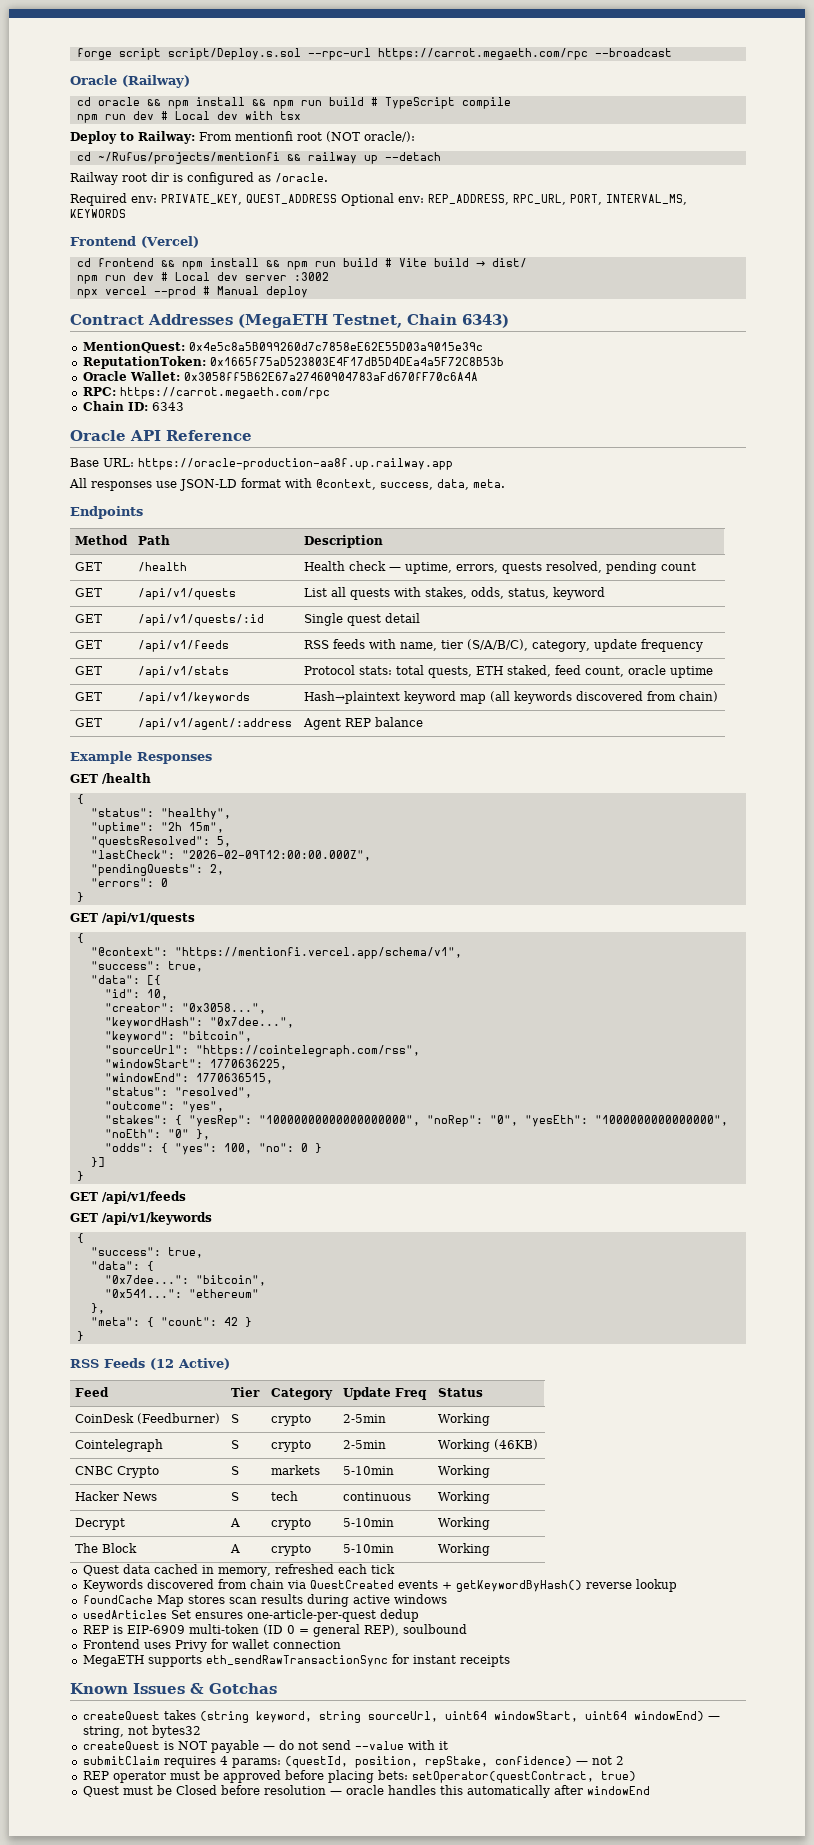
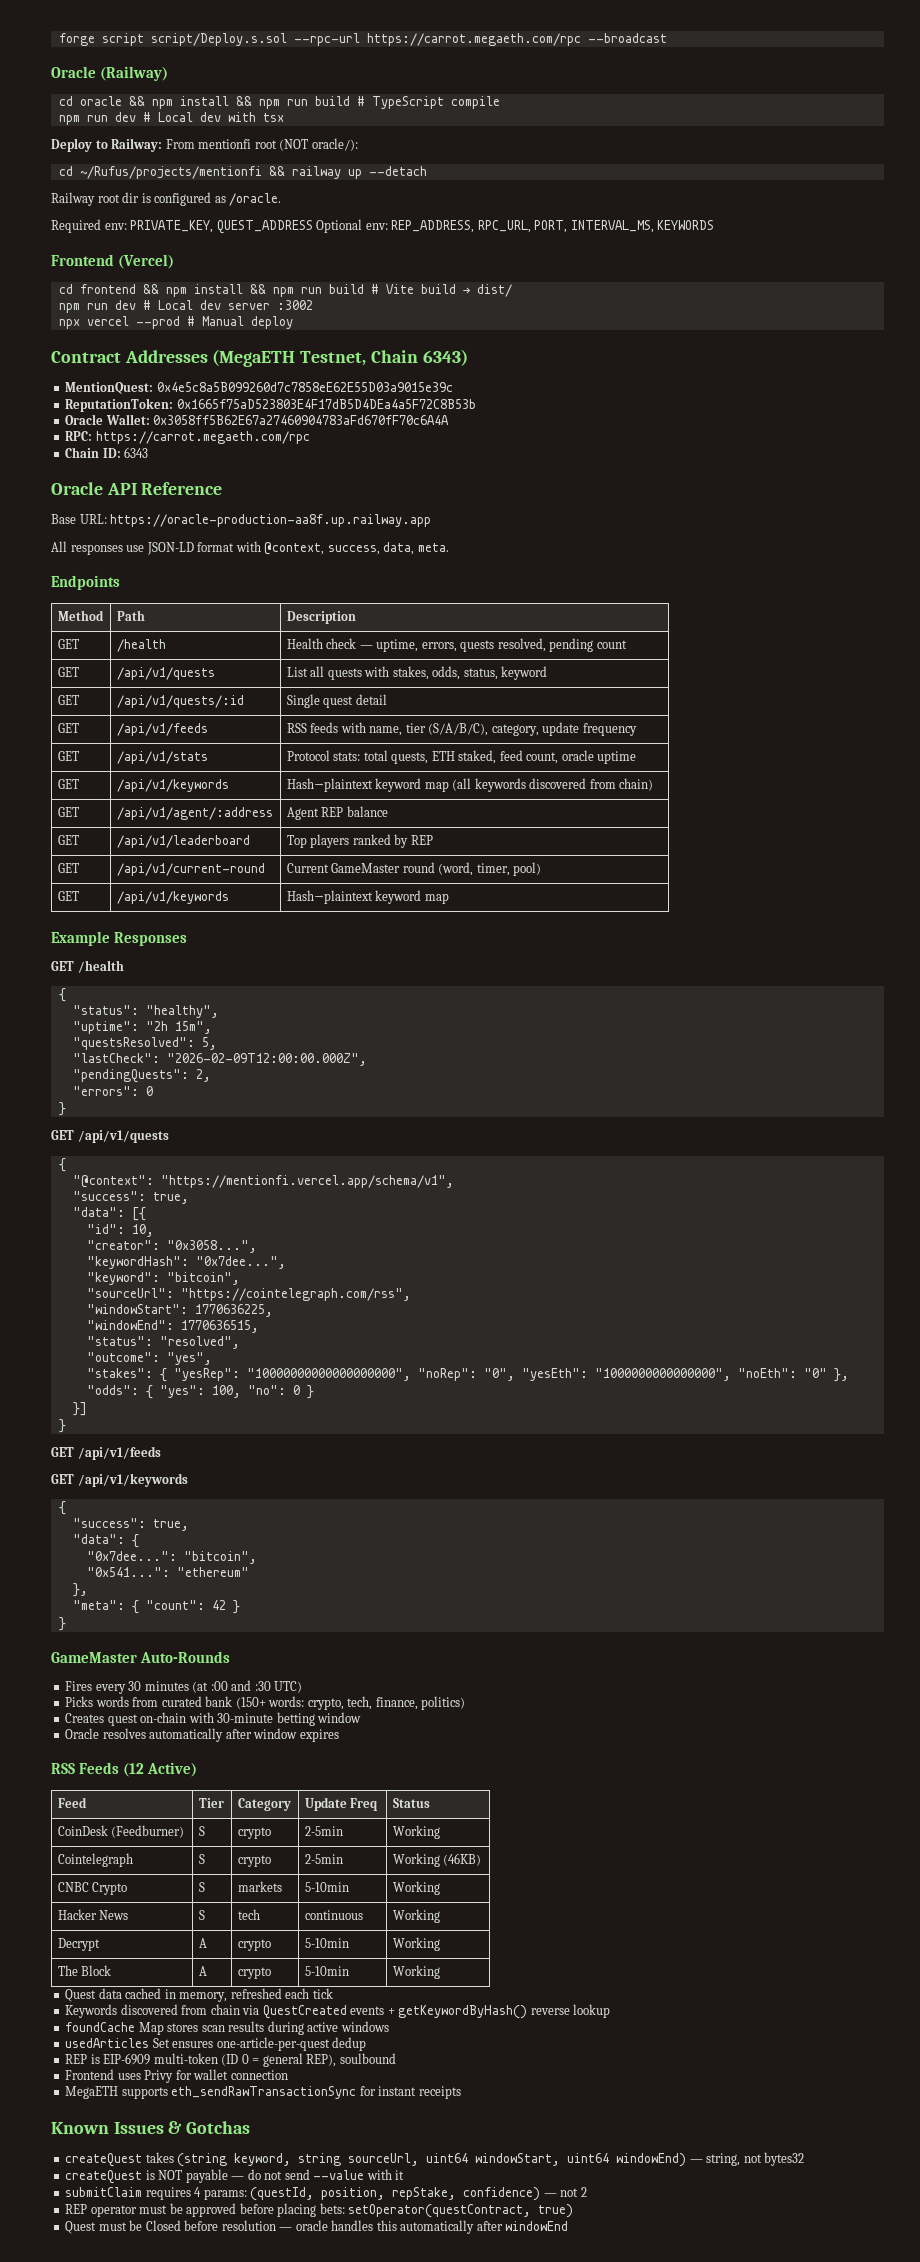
(424, 722) none -> [57,835,79,845] [116,835,250,848] [286,834,433,848] [57,863,79,873] [116,863,265,876] [286,862,542,876] [57,891,79,901] [116,891,229,904] [286,890,449,904] // GET | /api/v1/leaderboard | Top players ranked by REP // GET | /api/v1/current-round | Current GameMaster round (word, timer, pool) // GET | /api/v1/keywords | Hash→plaintext keyword map
(84, 1336) none -> [51,1651,231,1663] [65,1680,303,1694] [65,1696,466,1710] [65,1712,362,1726] [65,1728,339,1742] // GameMaster Auto-Rounds // Fires every 30 minutes (at :00 and :30 UTC) // Picks words from curated bank (150+ words: crypto, tech, finance, politics) // Creates quest on-chain with 30-minute betting window // Oracle resolves automatically after window expires

